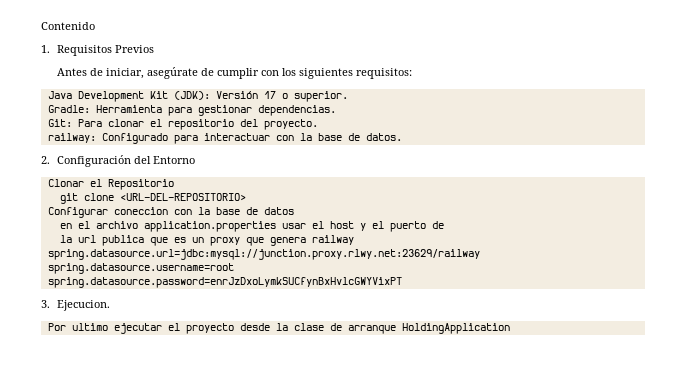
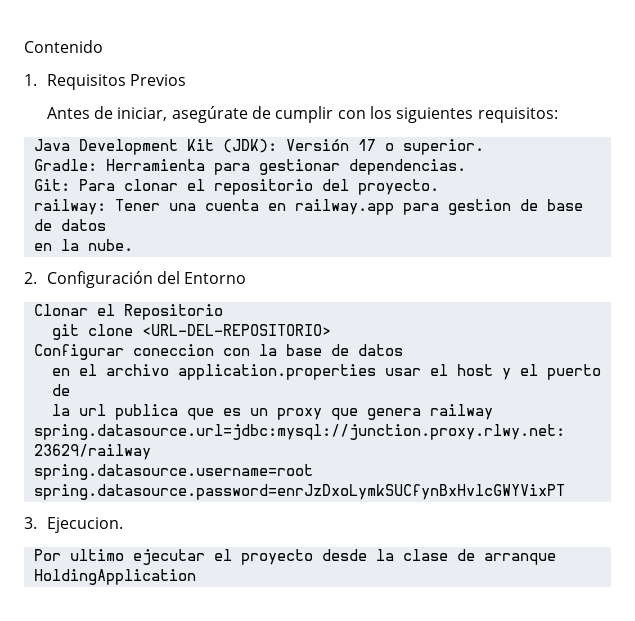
[101,133,402,144] Configurado para interactuar con la base de datos. -> [114,199,583,215] [33,219,106,231] [33,239,133,251] Tener una cuenta en railway.app para gestion de base de datos // en la nube.

